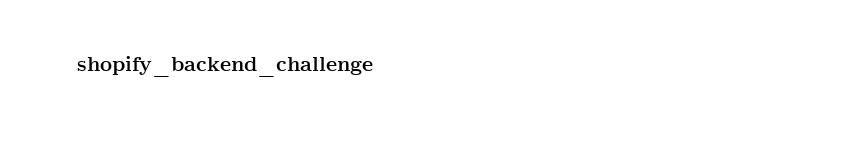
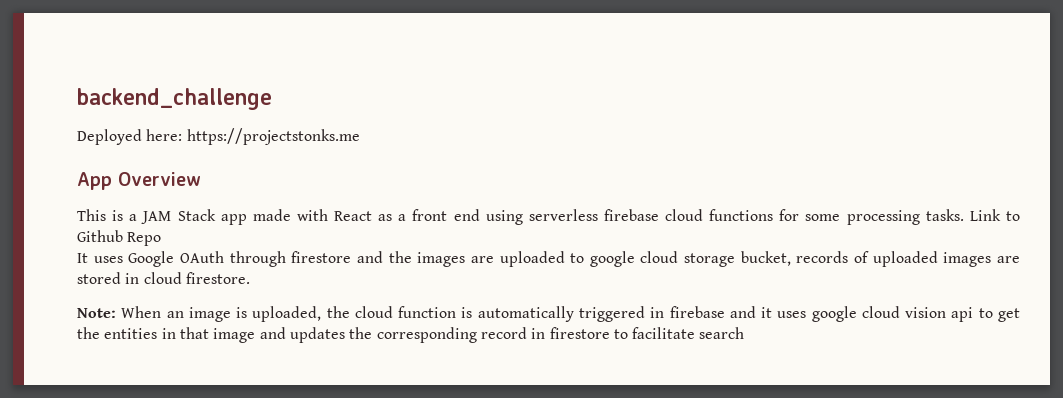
[77,56,373,77] shopify_backend_challenge -> [77,88,272,110] [77,128,360,145] [77,172,201,190] [77,209,1021,225] [77,230,162,246] [77,251,1020,267] [77,272,250,284] [77,306,1020,322] [77,327,745,343] backend_challenge // Deployed here: https://projectstonks.me // App Overview // This is a JAM Stack app made with React as a front end using serverless firebase cloud functions for some processing tasks. Link to Github Repo // It uses Google OAuth through firestore and the images are uploaded to google cloud storage bucket, records of uploaded images are stored in cloud firestore. // Note: When an image is uploaded, the cloud function is automatically triggered in firebase and it uses google cloud vision api to get the entities in that image and updates the corresponding record in firestore to facilitate search

